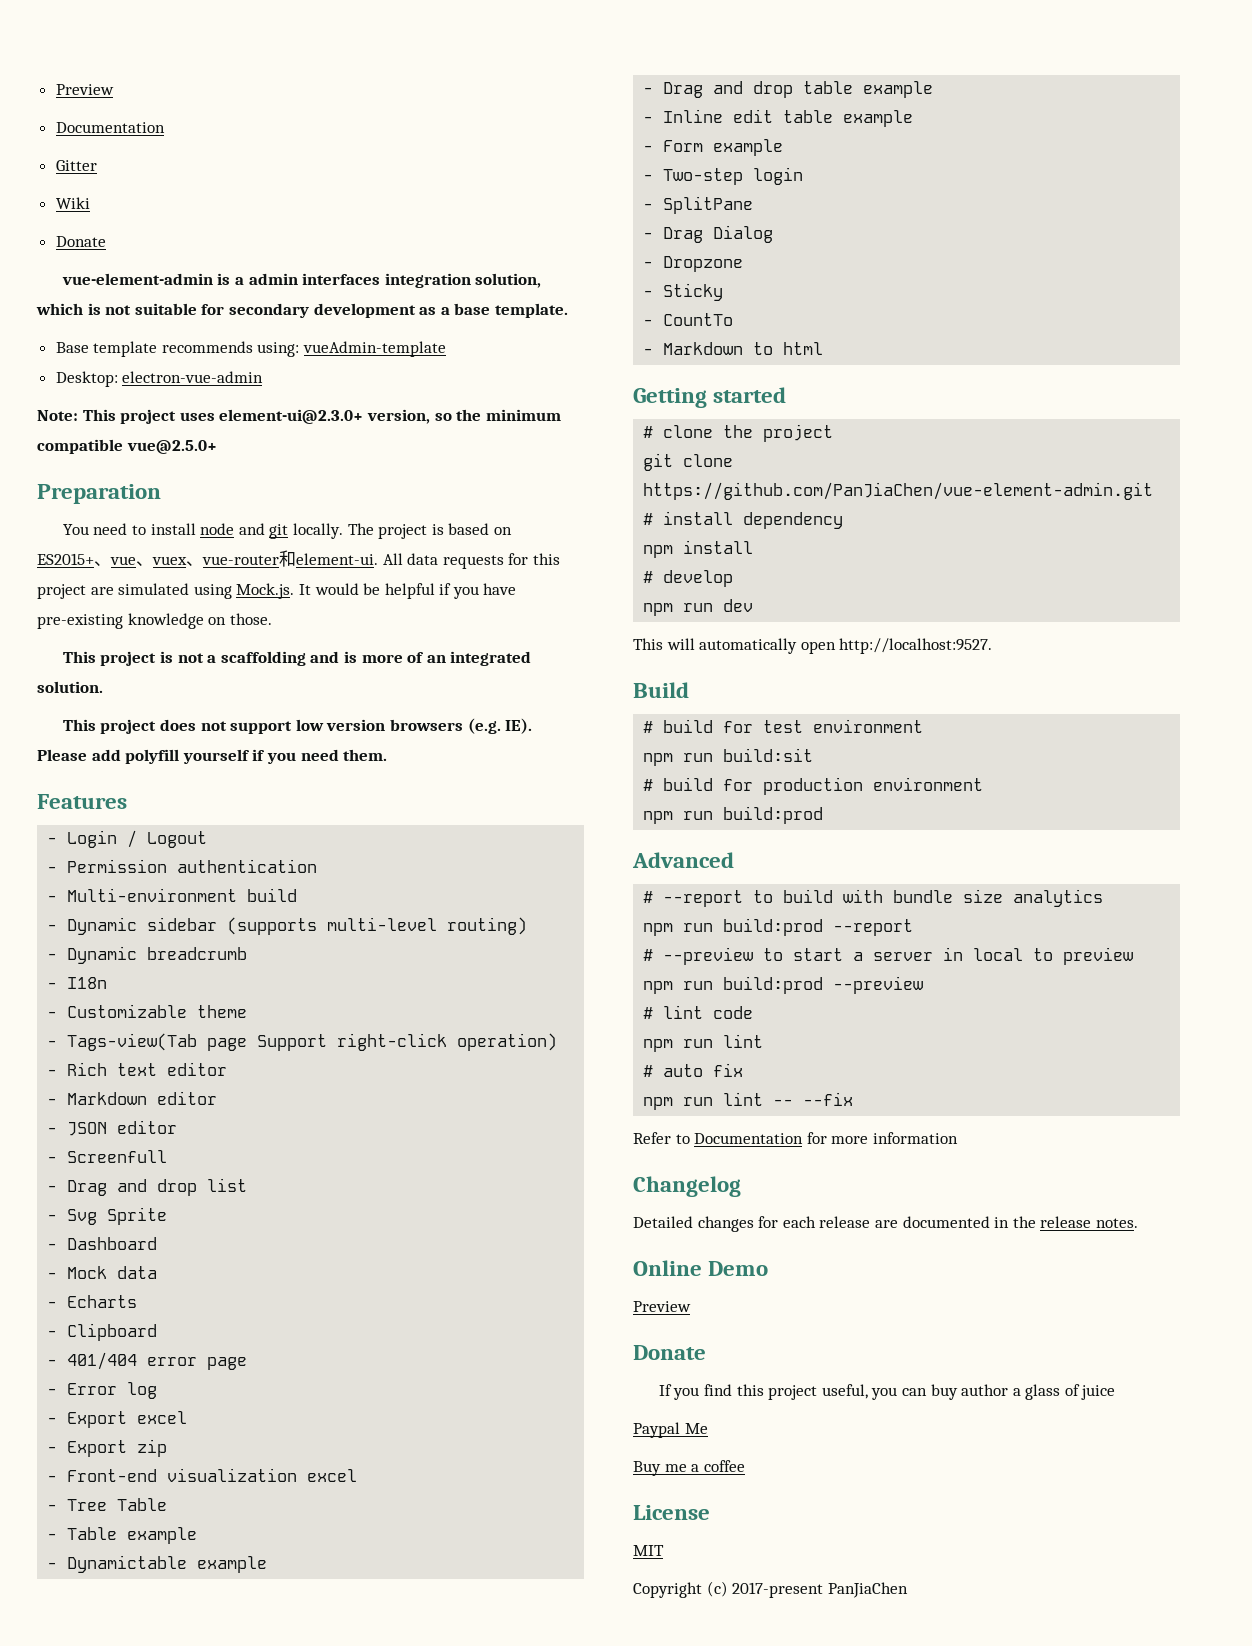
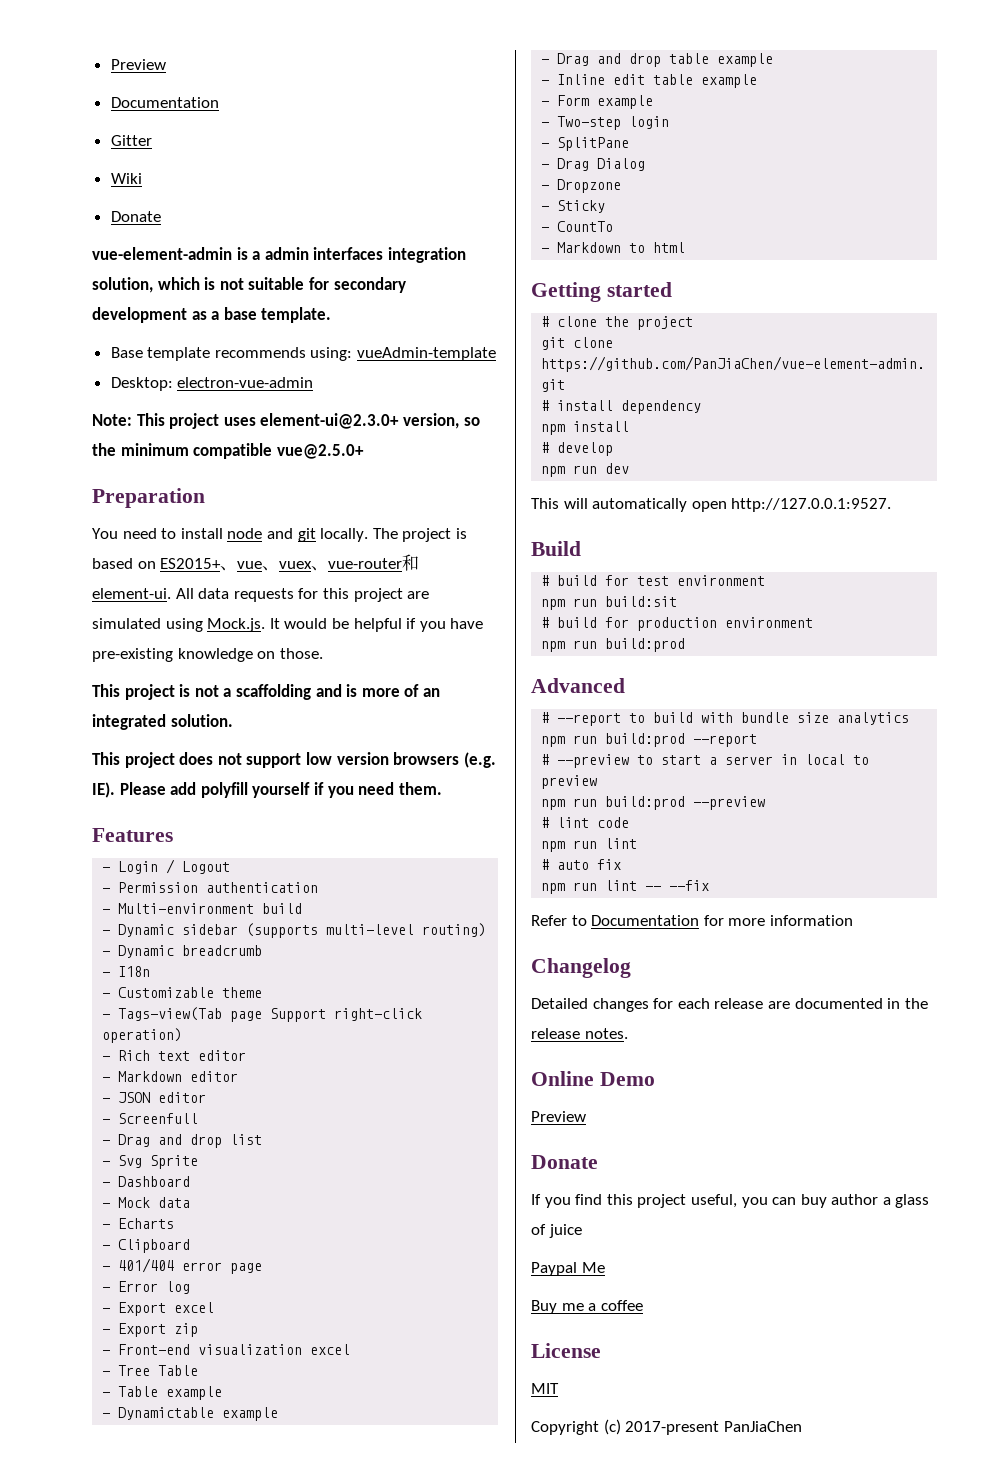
[839,638,993,654] http://localhost:9527. -> [731,498,892,512] http://127.0.0.1:9527.

